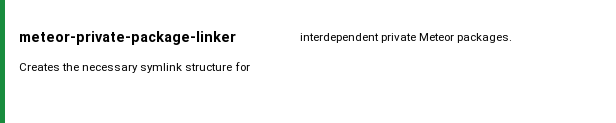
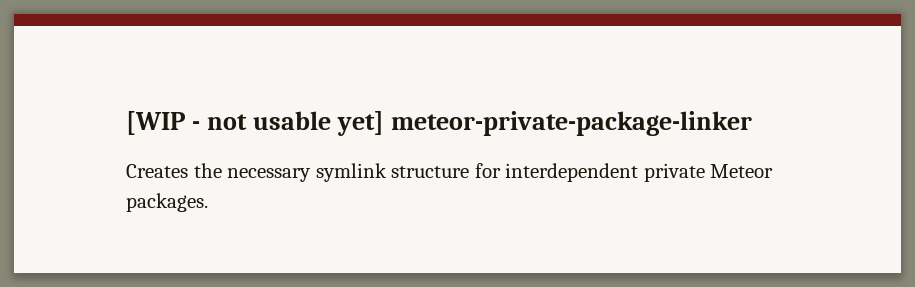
(19, 38) none -> [126,111,385,136] [WIP - not usable yet]

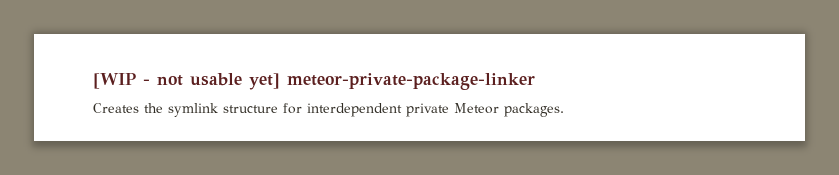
[227,168,312,182] necessary -> (163, 108) none

